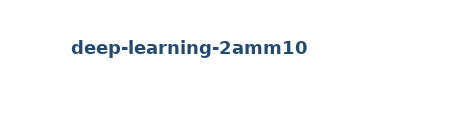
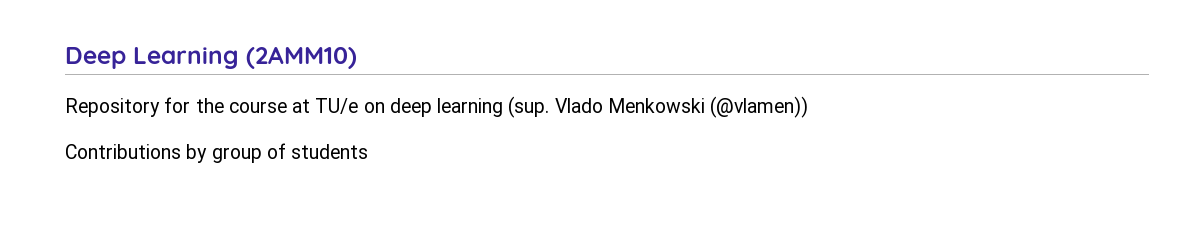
[71,40,308,58] deep-learning-2amm10 -> [65,46,357,69] [65,96,809,118] [65,143,369,163] Deep Learning (2AMM10) // Repository for the course at TU/e on deep learning (sup. Vlado Menkowski (@vlamen)) // Contributions by group of students

